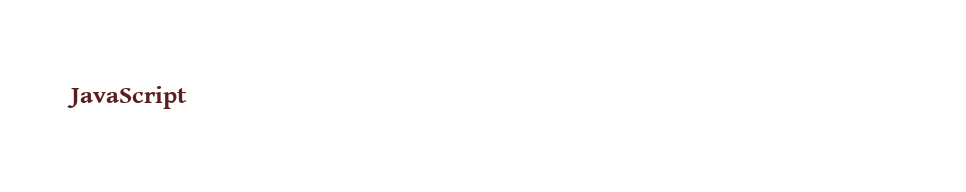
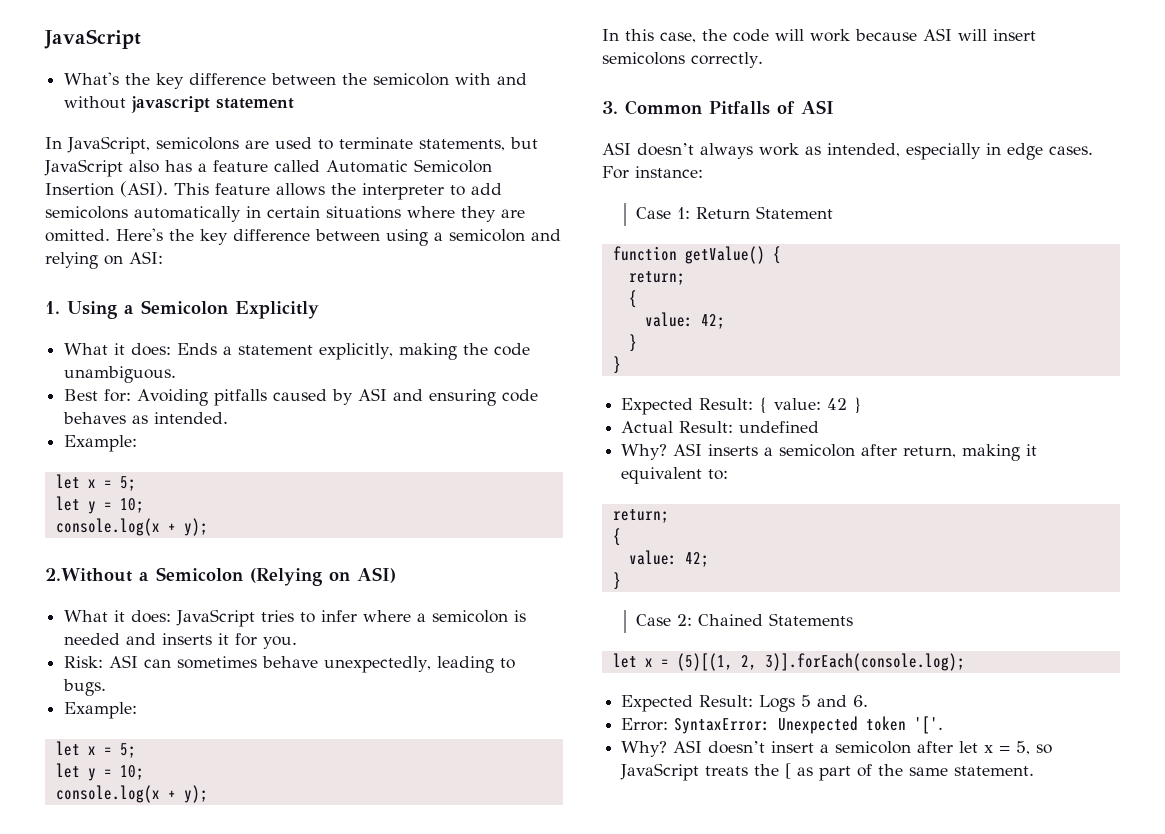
[67,86,187,109] JavaScript -> [44,29,141,49] [64,72,528,89] [64,96,295,113] [45,136,538,154] [44,159,492,177] [45,181,502,200] [45,206,525,222] [45,228,561,246] [45,251,163,269] [45,300,319,319] [64,343,531,360] [64,366,177,383] [64,388,539,406] [63,412,229,424] [64,435,138,452] [55,474,136,491] [55,496,144,514] [55,518,208,536] [45,567,396,586] [64,609,527,627] [64,633,298,649] [64,655,516,673] [63,679,107,696] [64,702,138,719] [55,741,136,758] [55,763,144,781] [55,785,208,803] [602,28,1036,43] [602,52,763,68] [602,100,834,115] [602,142,1093,160] [602,166,703,179] [635,206,833,219] [612,246,781,264] [628,271,685,285] [628,290,637,308] [644,312,725,329] [628,334,637,352] [612,356,621,374] [621,397,863,415] [621,421,820,433] [621,443,1038,461] [621,467,729,484] [612,509,669,523] [612,528,621,546] [628,550,709,567] [612,572,621,590] [635,613,853,626] [612,653,965,671] [621,695,869,712] [621,716,944,734] [621,740,1053,757] [620,763,1035,781] JavaScript // What's the key difference between the semicolon with and without javascript statement // In JavaScript, semicolons are used to terminate statements, but JavaScript also has a feature called Automatic Semicolon Insertion (ASI). This feature allows the interpreter to add semicolons automatically in certain situations where they are omitted. Here's the key difference between using a semicolon and relying on ASI: // 1. Using a Semicolon Explicitly // What it does: Ends a statement explicitly, making the code unambiguous. // Best for: Avoiding pitfalls caused by ASI and ensuring code behaves as intended. // Example: // let x = 5; // let y = 10; // console.log(x + y); // 2.Without a Semicolon (Relying on ASI) // What it does: JavaScript tries to infer where a semicolon is needed and inserts it for you. // Risk: ASI can sometimes behave unexpectedly, leading to bugs. // Example: // let x = 5; // let y = 10; // console.log(x + y); // In this case, the code will work because ASI will insert semicolons correctly. // 3. Common Pitfalls of ASI // ASI doesn’t always work as intended, especially in edge cases. For instance: // Case 1: Return Statement // function getValue() { // return; // { // value: 42; // } // } // Expected Result: { value: 42 } // Actual Result: undefined // Why? ASI inserts a semicolon after return, making it equivalent to: // return; // { // value: 42; // } // Case 2: Chained Statements // let x = (5)[(1, 2, 3)].forEach(console.log); // Expected Result: Logs 5 and 6. // Error: SyntaxError: Unexpected token '['. // Why? ASI doesn’t insert a semicolon after let x = 5, so JavaScript treats the [ as part of the same statement.

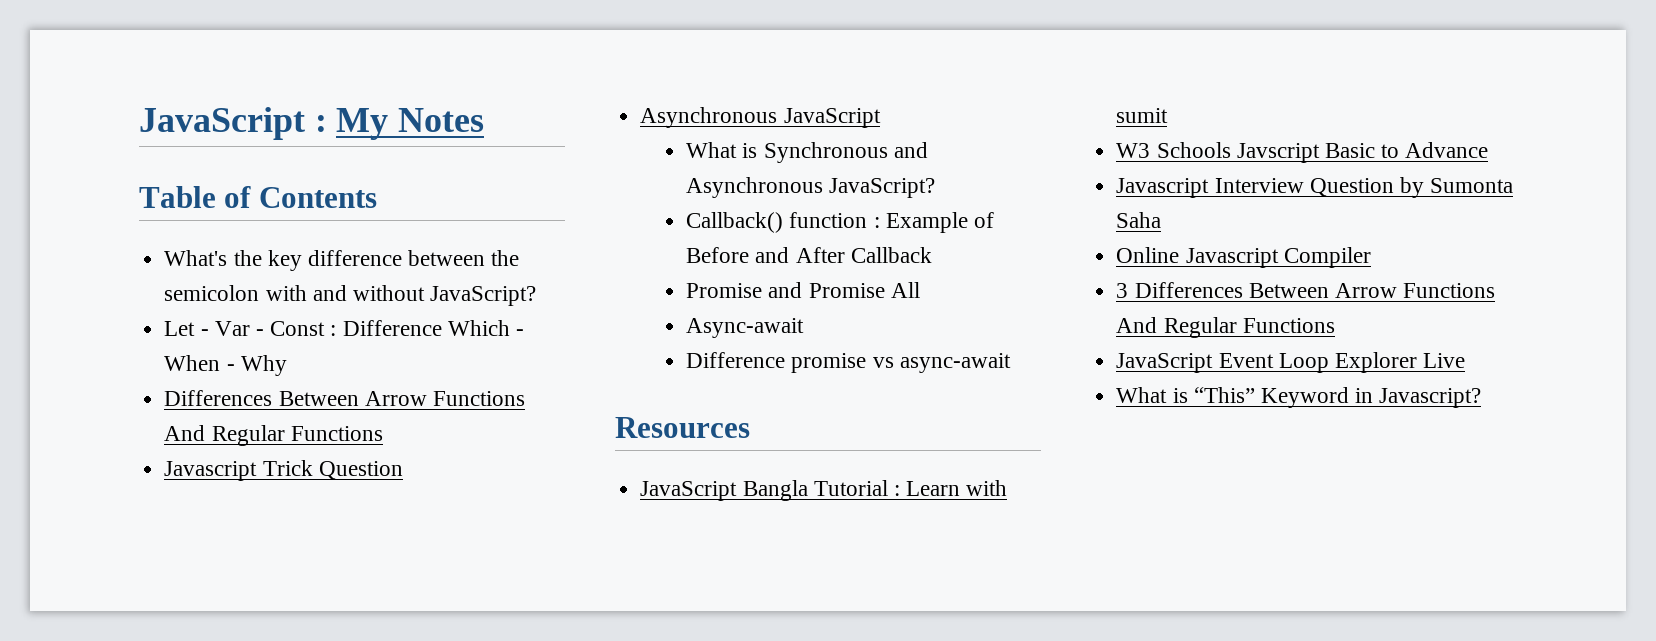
[44,29,141,49] JavaScript -> [139,107,485,140] [139,186,377,208] JavaScript : My Notes // Table of Contents
[131,96,295,113] [45,136,538,154] [44,159,492,177] [45,181,502,200] [45,206,525,222] [45,228,561,246] [45,251,163,269] [45,300,319,319] [64,343,531,360] [64,366,177,383] [64,388,539,406] [63,412,229,424] [64,435,138,452] [55,474,136,491] [55,496,144,514] [55,518,208,536] [45,567,396,586] [64,609,527,627] [64,633,298,649] [64,655,516,673] [63,679,107,696] [64,702,138,719] [55,741,136,758] [55,763,144,781] [55,785,208,803] [602,28,1036,43] [602,52,763,68] [602,100,834,115] [602,142,1093,160] [602,166,703,179] [635,206,833,219] [612,246,781,264] [628,271,685,285] [628,290,637,308] [644,312,725,329] [628,334,637,352] [612,356,621,374] [621,397,863,415] [621,421,820,433] [621,443,1038,461] [621,467,729,484] [612,509,669,523] [612,528,621,546] [628,550,709,567] [612,572,621,590] [635,613,853,626] [612,653,965,671] [621,695,869,712] [621,716,944,734] [621,740,1053,757] [620,763,1035,781] javascript statement // In JavaScript, semicolons are used to terminate statements, but JavaScript also has a feature called Automatic Semicolon Insertion (ASI). This feature allows the interpreter to add semicolons automatically in certain situations where they are omitted. Here's the key difference between using a semicolon and relying on ASI: // 1. Using a Semicolon Explicitly // What it does: Ends a statement explicitly, making the code unambiguous. // Best for: Avoiding pitfalls caused by ASI and ensuring code behaves as intended. // Example: // let x = 5; // let y = 10; // console.log(x + y); // 2.Without a Semicolon (Relying on ASI) // What it does: JavaScript tries to infer where a semicolon is needed and inserts it for you. // Risk: ASI can sometimes behave unexpectedly, leading to bugs. // Example: // let x = 5; // let y = 10; // console.log(x + y); // In this case, the code will work because ASI will insert semicolons correctly. // 3. Common Pitfalls of ASI // ASI doesn’t always work as intended, especially in edge cases. For instance: // Case 1: Return Statement // function getValue() { // return; // { // value: 42; // } // } // Expected Result: { value: 42 } // Actual Result: undefined // Why? ASI inserts a semicolon after return, making it equivalent to: // return; // { // value: 42; // } // Case 2: Chained Statements // let x = (5)[(1, 2, 3)].forEach(console.log); // Expected Result: Logs 5 and 6. // Error: SyntaxError: Unexpected token '['. // Why? ASI doesn’t insert a semicolon after let x = 5, so JavaScript treats the [ as part of the same statement. -> [430,286,537,306] [164,320,524,336] [164,355,287,376] [164,390,525,406] [164,425,383,446] [164,460,403,481] [640,107,881,128] [686,142,928,163] [686,177,936,198] [686,212,995,233] [686,247,932,263] [686,282,920,298] [686,318,805,338] [686,352,1011,373] [615,417,750,438] [640,480,1008,501] [1116,108,1169,123] [1116,142,1489,163] [1116,177,1514,198] [1116,212,1162,228] [1116,247,1371,268] [1116,282,1496,298] [1116,317,1335,338] [1116,352,1466,373] [1116,387,1482,408] JavaScript? // Let - Var - Const : Difference Which - When - Why // Differences Between Arrow Functions And Regular Functions // Javascript Trick Question // Asynchronous JavaScript // What is Synchronous and Asynchronous JavaScript? // Callback() function : Example of Before and After Callback // Promise and Promise All // Async-await // Difference promise vs async-await // Resources // JavaScript Bangla Tutorial : Learn with sumit // W3 Schools Javscript Basic to Advance // Javascript Interview Question by Sumonta Saha // Online Javascript Compiler // 3 Differences Between Arrow Functions And Regular Functions // JavaScript Event Loop Explorer Live // What is “This” Keyword in Javascript?

